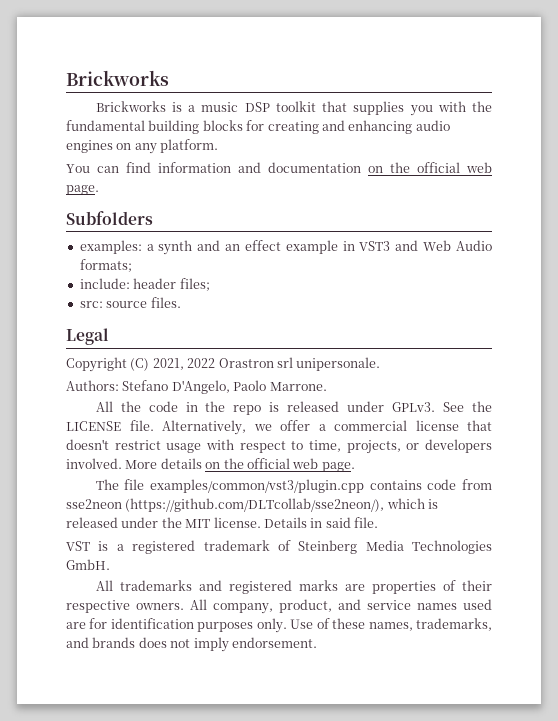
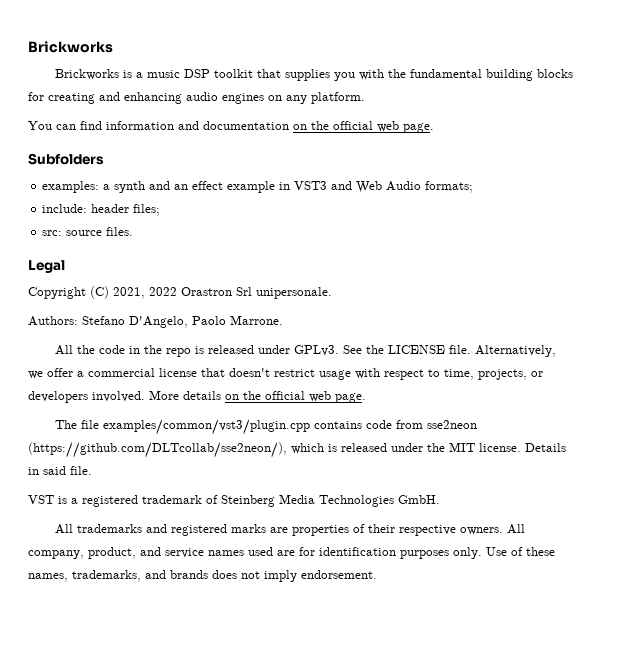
[276,357,293,368] srl -> [236,287,252,296] Srl

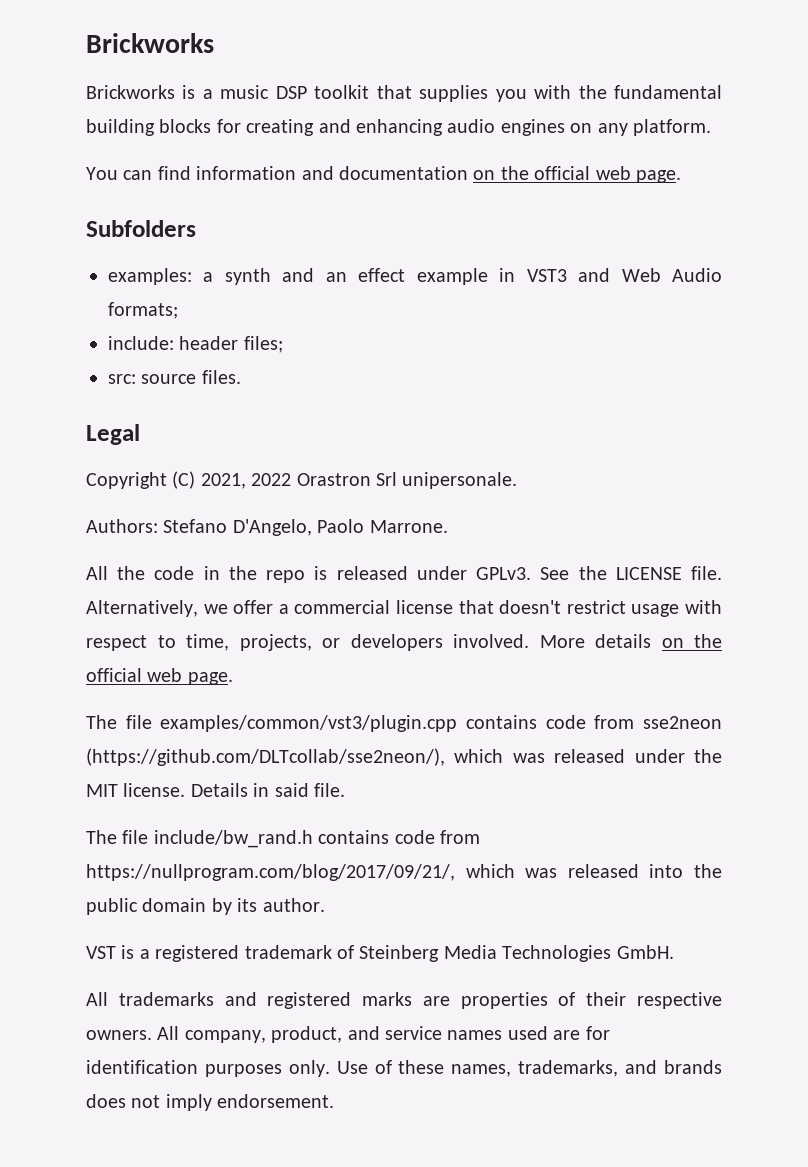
[328,444,337,452] is -> [512,753,545,763] was
(92, 470) none -> [86,830,480,848] [86,864,723,881] [86,898,325,915] // The file include/bw_rand.h contains code from https://nullprogram.com/blog/2017/09/21/, which was released into the public domain by its author.

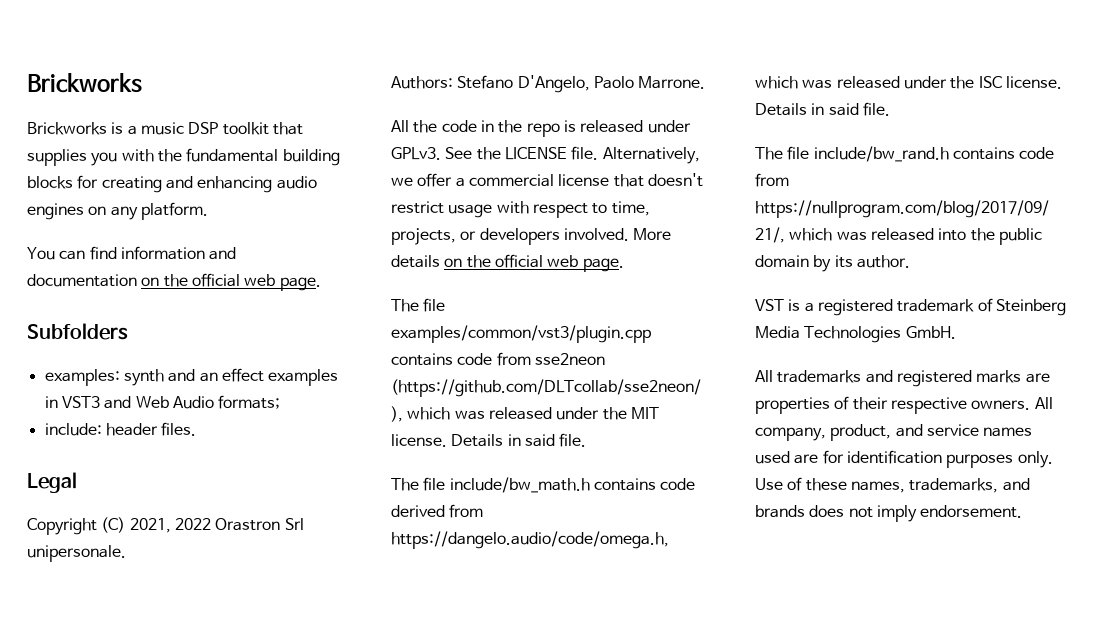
[203,272,214,282] a -> (120, 377) none
[416,268,488,285] example -> [268,369,339,386] examples
[243,336,283,353] [108,374,197,384] files; // src: source -> (158, 429) none
(345, 790) none -> [391,477,696,493] [391,504,484,518] [391,531,669,549] [755,76,1062,89] [755,102,890,116] // The file include/bw_math.h contains code derived from https://dangelo.audio/code/omega.h, which was released under the ISC license. Details in said file.

